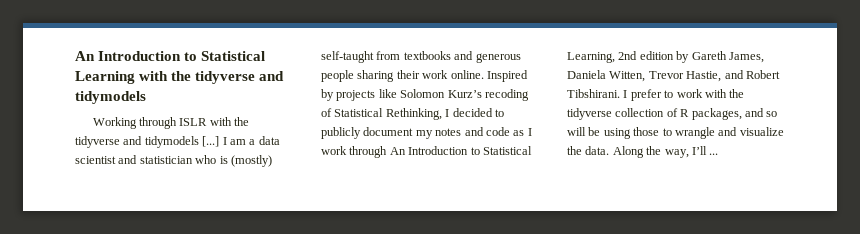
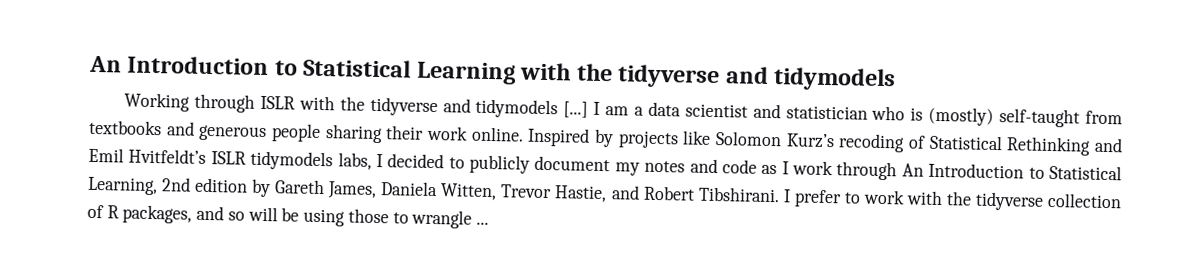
[385,108,442,120] Rethinking, -> [1006,136,1123,156] [88,147,372,171] Rethinking and Emil Hvitfeldt’s ISLR tidymodels labs,
[718,127,784,136] [567,146,707,158] and visualize the data. Along the way, I’ll -> (473, 219) none

